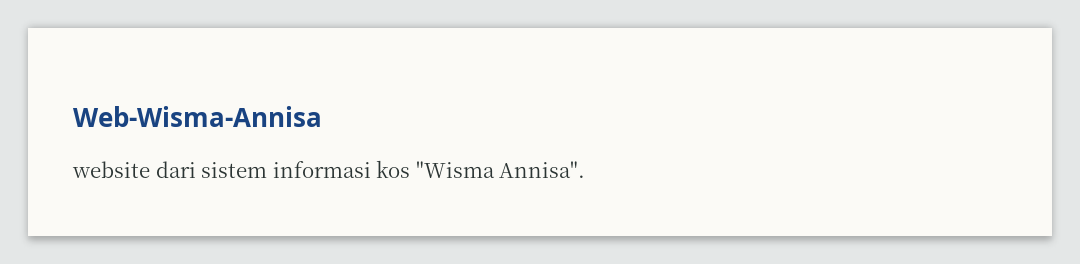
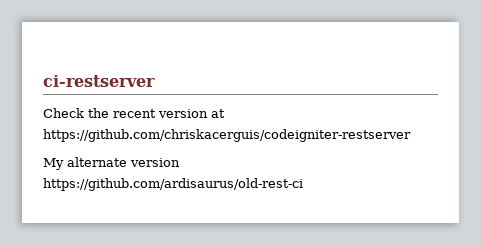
[73,106,322,127] [72,160,586,178] Web-Wisma-Annisa // website dari sistem informasi kos "Wisma Annisa". -> [43,75,155,87] [43,108,225,118] [43,129,411,142] [43,157,180,170] [43,178,303,191] ci-restserver // Check the recent version at https://github.com/chriskacerguis/codeigniter-restserver // My alternate version https://github.com/ardisaurus/old-rest-ci

